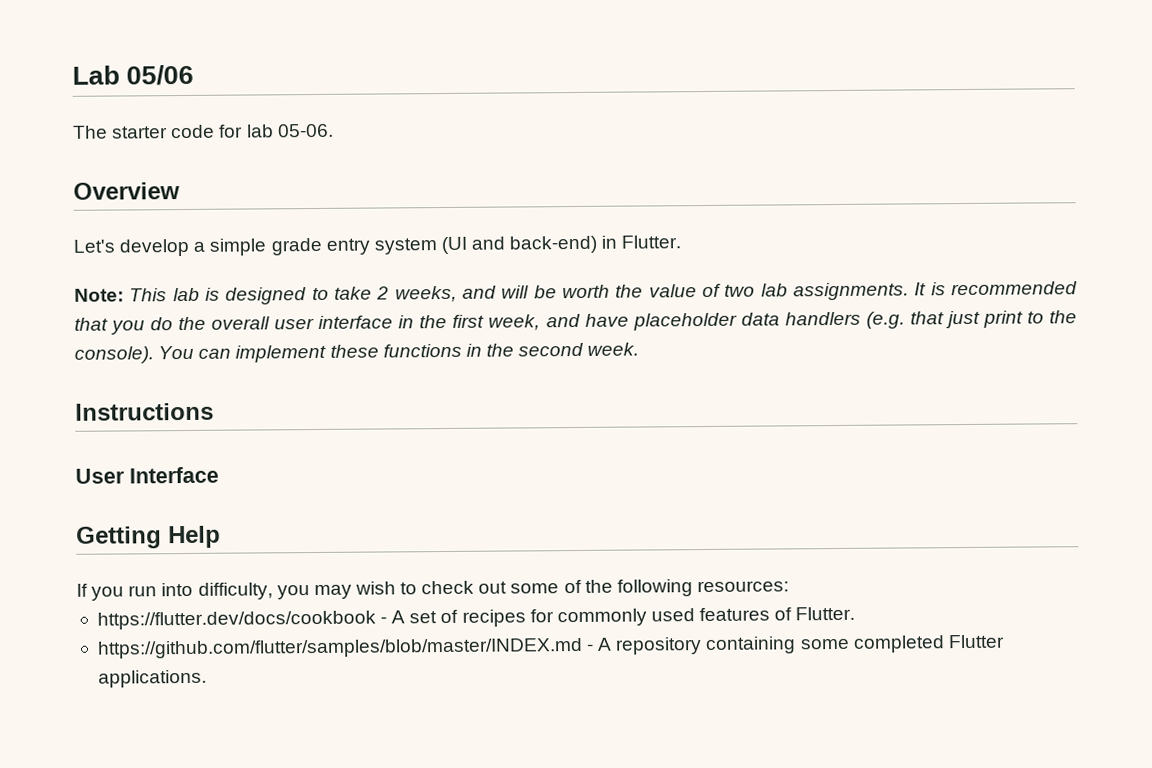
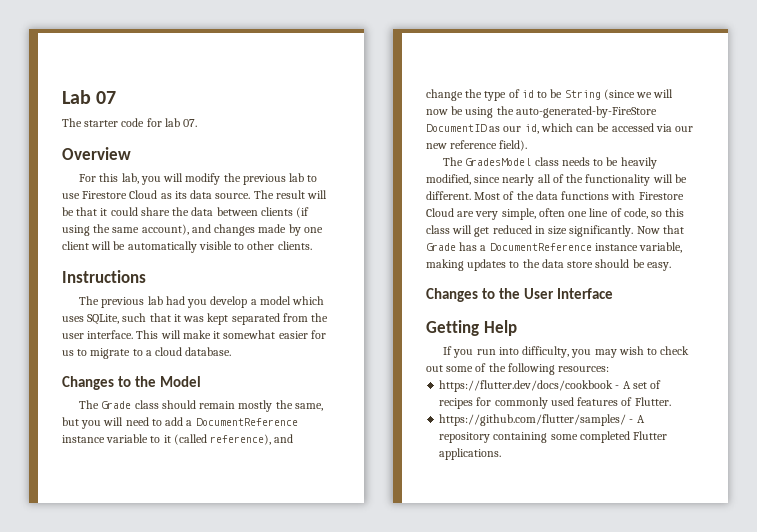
[126,64,195,86] 05/06 -> [96,91,117,104] 07
[276,123,334,138] 05-06. -> [183,119,198,127] 07.
[73,235,682,257] [74,281,1079,305] [74,310,1077,335] [74,342,640,364] [75,402,214,421] Let's develop a simple grade entry system (UI and back-end) in Flutter. // Note: This lab is designed to take 2 weeks, and will be worth the value of two lab assignments. It is recommended that you do the overall user interface in the first week, and have placeholder data handlers (e.g. that just print to the console). You can implement these functions in the second week. // Instructions // -> [79,173,318,185] [62,190,328,199] [62,207,310,218] [62,224,323,236] [62,241,312,253] [62,270,146,283] [79,296,324,308] [62,313,329,325] [62,330,326,339] [62,347,232,359] [62,376,201,390] [79,400,323,412] [62,417,298,429] [62,434,294,445] [426,89,674,101] [426,106,657,118] [426,123,694,134] [426,140,528,151] [443,157,657,169] [426,174,687,186] [426,191,684,200] [426,208,685,220] [426,225,684,237] [426,242,683,253] [426,259,671,271] [426,288,520,302] For this lab, you will modify the previous lab to use Firestore Cloud as its data source. The result will be that it could share the data between clients (if using the same account), and changes made by one client will be automatically visible to other clients. // Instructions // The previous lab had you develop a model which uses SQLite, such that it was kept separated from the user interface. This will make it somewhat easier for us to migrate to a cloud database. // Changes to the Model // The Grade class should remain mostly the same, but you will need to add a DocumentReference instance variable to it (called reference), and change the type of id to be String (since we will now be using the auto-generated-by-FireStore DocumentID as our id, which can be accessed via our new reference field). // The GradesModel class needs to be heavily modified, since nearly all of the functionality will be different. Most of the data functions with Firestore Cloud are very simple, often one line of code, so this class will get reduced in size significantly. Now that Grade has a DocumentReference instance variable, making updates to the data store should be easy. // Changes to the
[96,637,583,659] https://github.com/flutter/samples/blob/master/INDEX.md -> [439,414,627,426] https://github.com/flutter/samples/

